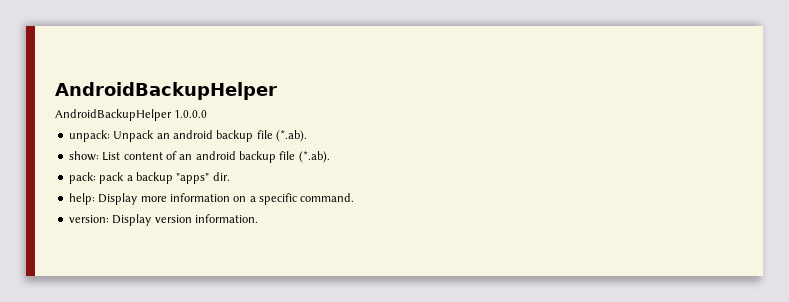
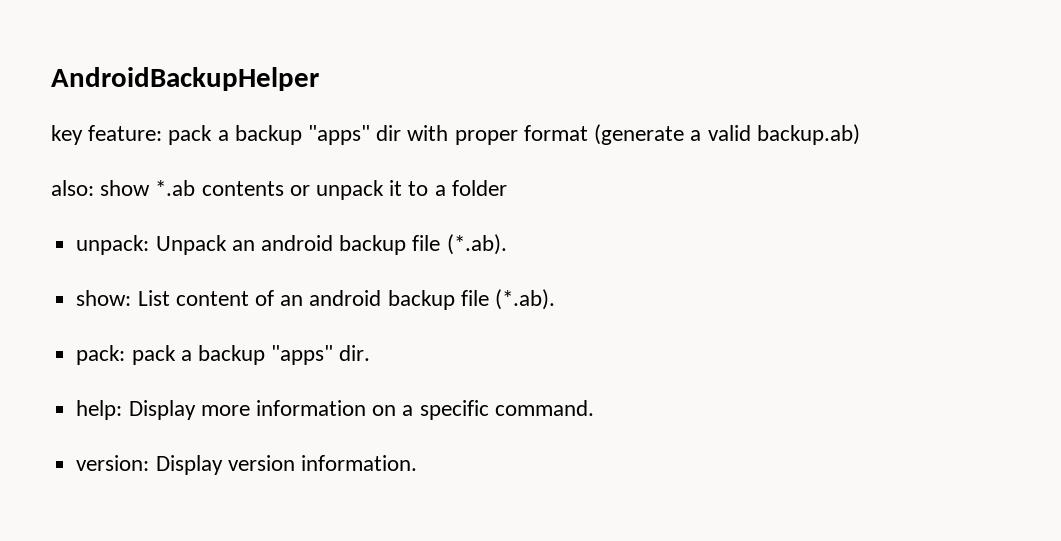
[55,109,208,121] AndroidBackupHelper 1.0.0.0 -> [51,124,860,145] [51,180,507,200] key feature: pack a backup "apps" dir with proper format (generate a valid backup.ab) // also: show *.ab contents or unpack it to a folder

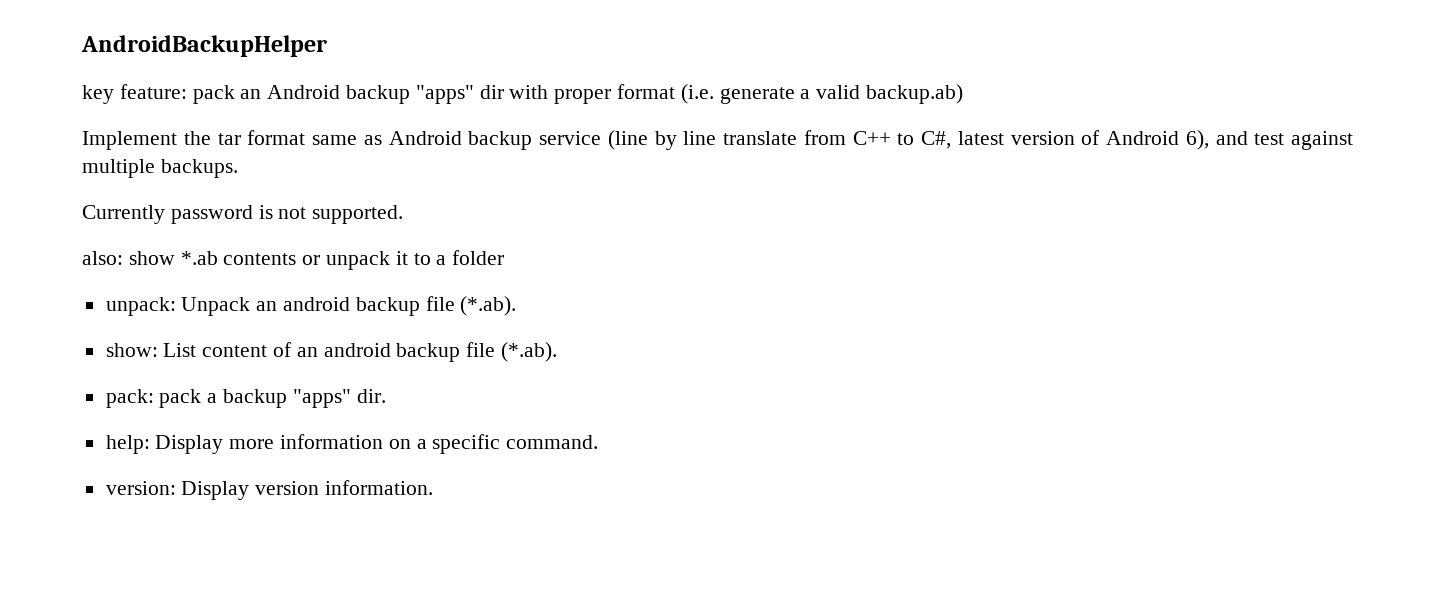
[217,130,229,141] a -> [240,85,341,99] an Android
[594,124,685,145] (generate -> [680,84,795,104] (i.e. generate
(860, 134) none -> [82,130,1353,150] [82,159,238,178] [82,205,404,224] // Implement the tar format same as Android backup service (line by line translate from C++ to C#, latest version of Android 6), and test against multiple backups. // Currently password is not supported.

